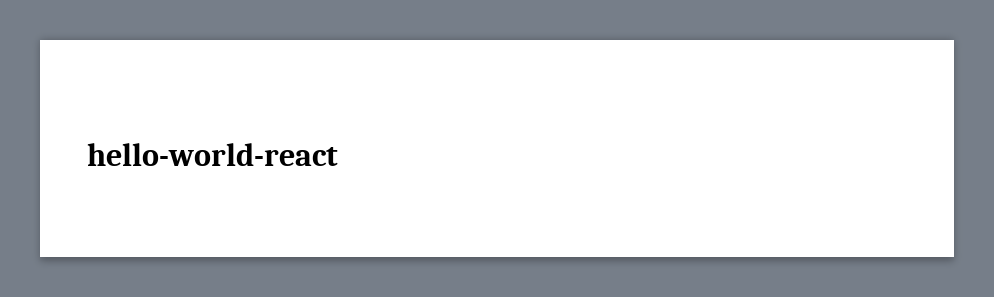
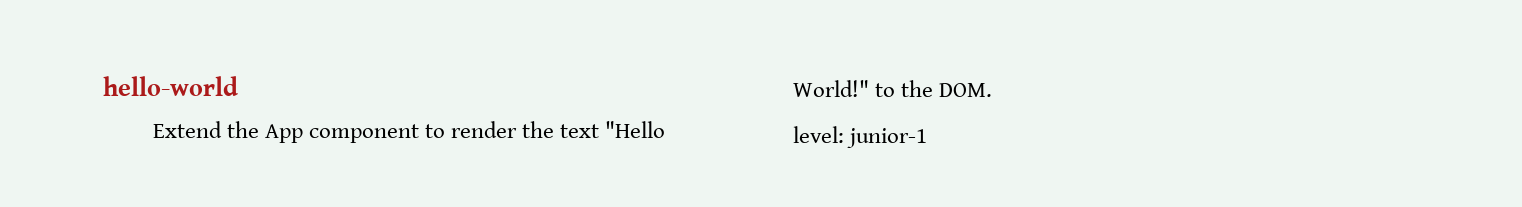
[87,143,338,166] hello-world-react -> [103,76,238,96] [152,121,666,143] [793,80,993,97] [793,126,928,148] hello-world // Extend the App component to render the text "Hello World!" to the DOM. // level: junior-1

